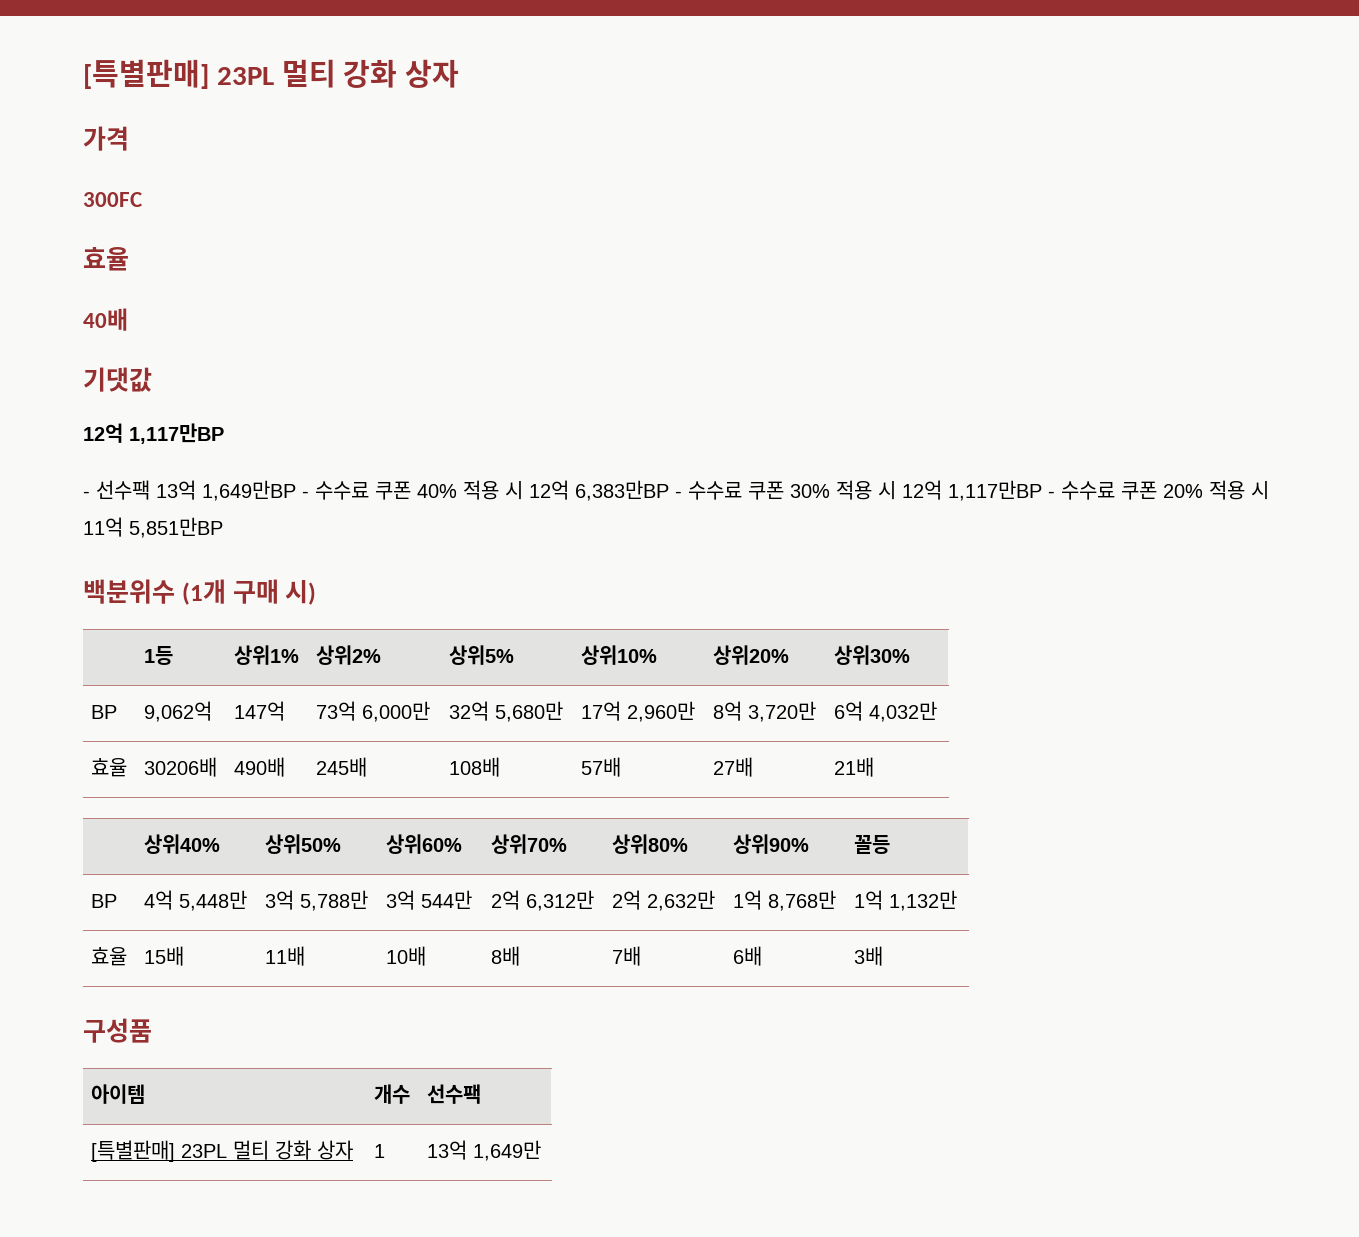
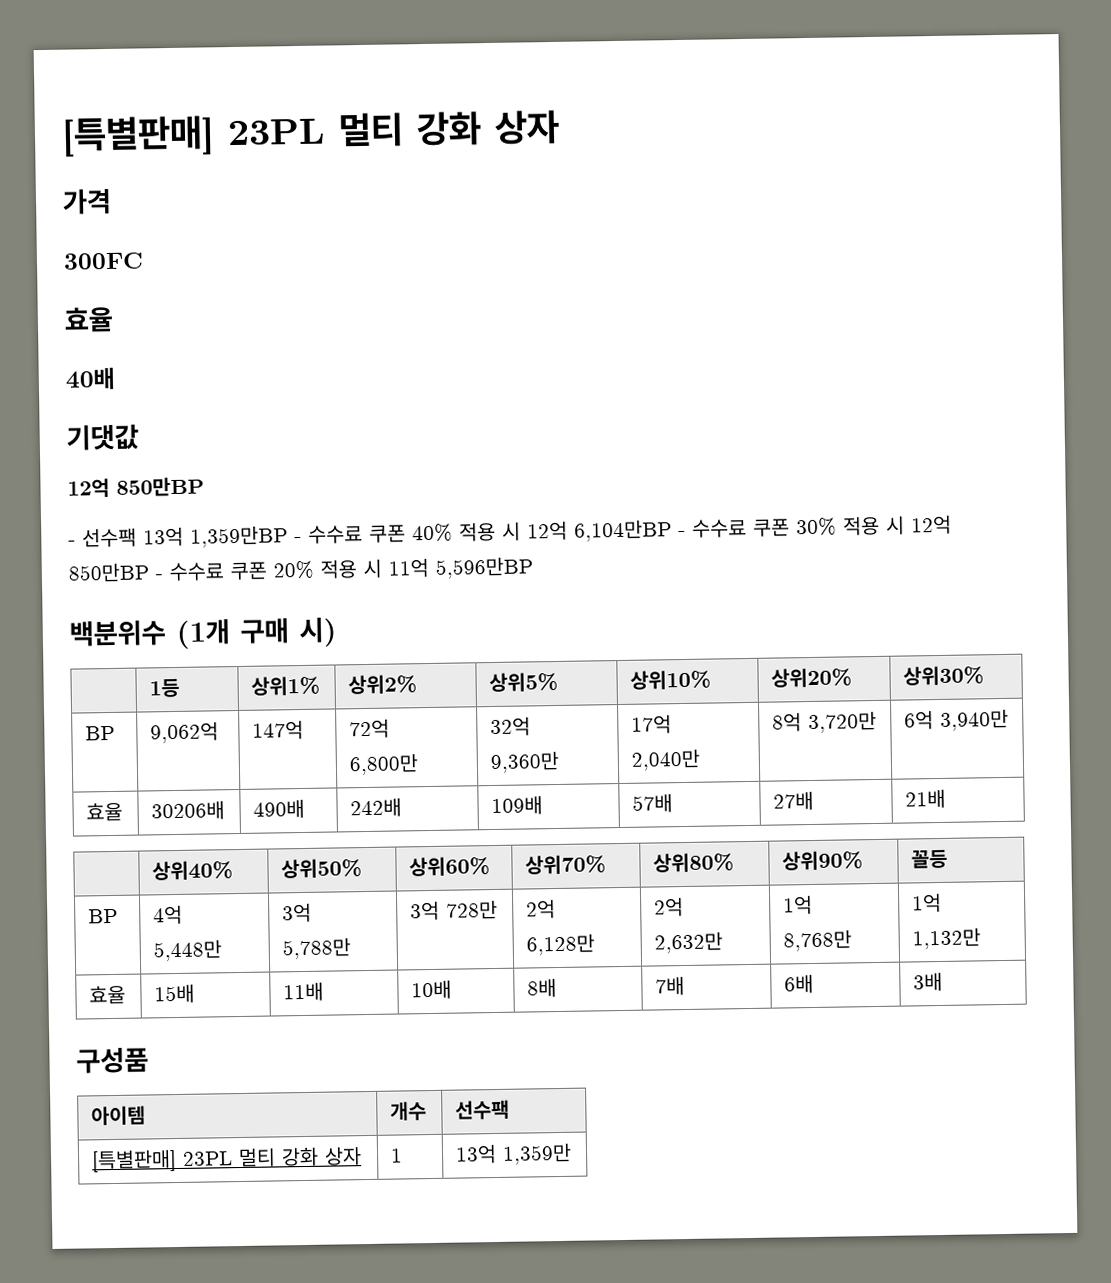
[129,423,224,444] 1,117만BP -> [116,476,205,497] 850만BP
[202,480,296,501] 1,649만BP -> [190,525,288,548] 1,359만BP
[575,480,669,501] 6,383만BP -> [574,519,672,542] 6,104만BP
[948,480,1042,501] 1,117만BP -> [68,562,150,583] 850만BP
[129,517,223,538] 5,851만BP -> [435,556,533,579] 5,596만BP
[316,701,431,722] 73억 6,000만 -> [349,718,391,739] [349,753,420,776] 72억 6,800만
[495,701,564,722] 5,680만 -> [490,750,561,774] 9,360만
[627,701,696,722] 2,960만 -> [631,748,702,771] 2,040만
[869,701,938,722] 4,032만 -> [940,708,1010,731] 3,940만
[316,757,368,777] [449,757,501,777] 245배 | 108배 -> [350,797,403,818] [491,795,544,816] 242배 | 109배
[421,890,473,909] [491,890,595,911] 544만 | 2억 6,312만 -> [446,899,499,920] [526,899,557,919] [526,933,596,956] 728만 | 2억 6,128만
[473,1140,542,1161] 1,649만 -> [502,1142,573,1165] 1,359만

